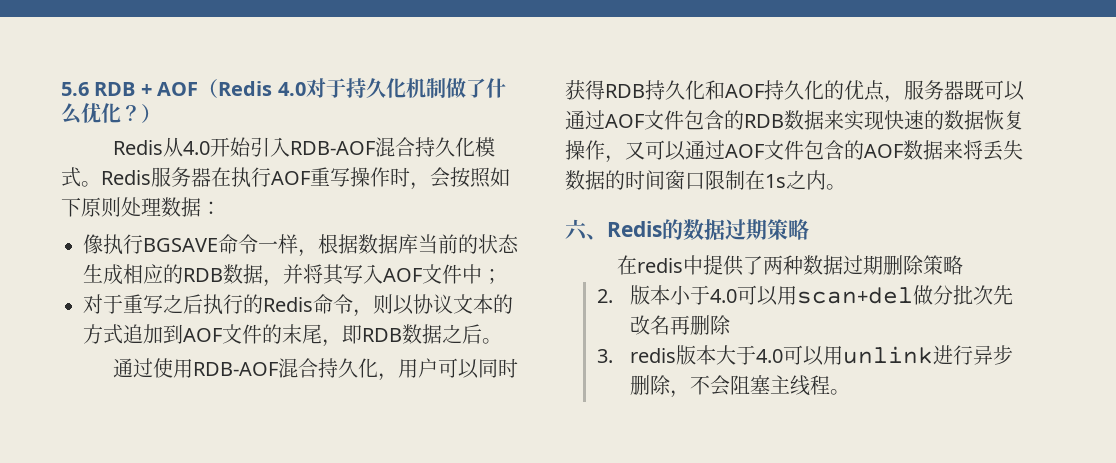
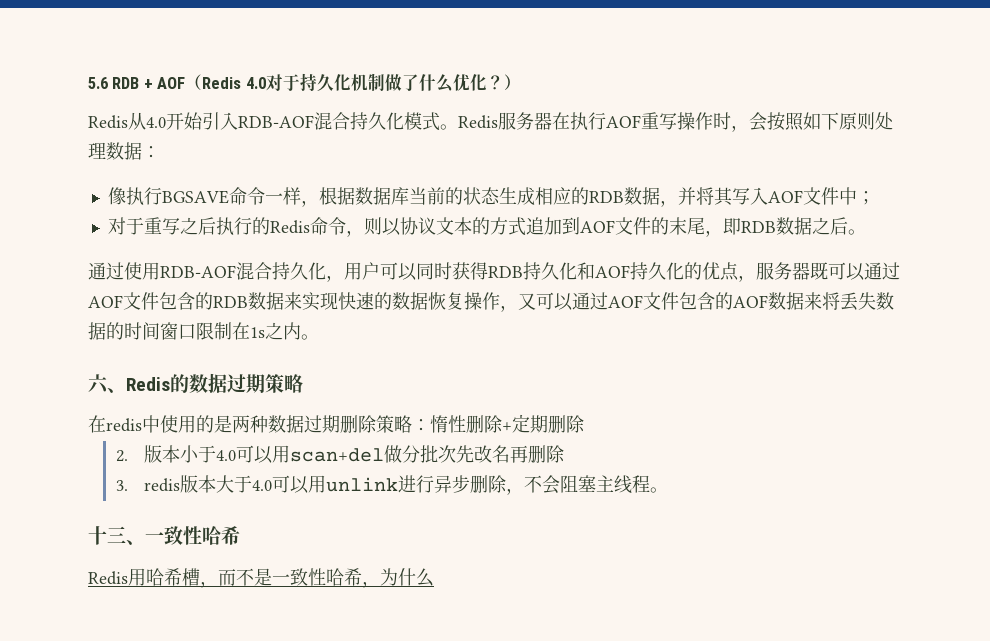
[702,255,763,276] 提供了 -> [160,415,232,433] 使用的是
(963, 265) none -> [412,414,585,433] ：惰性删除+定期删除
(850, 392) none -> [88,526,240,545] [88,568,434,588] // 十三、一致性哈希 // Redis用哈希槽，而不是一致性哈希，为什么

